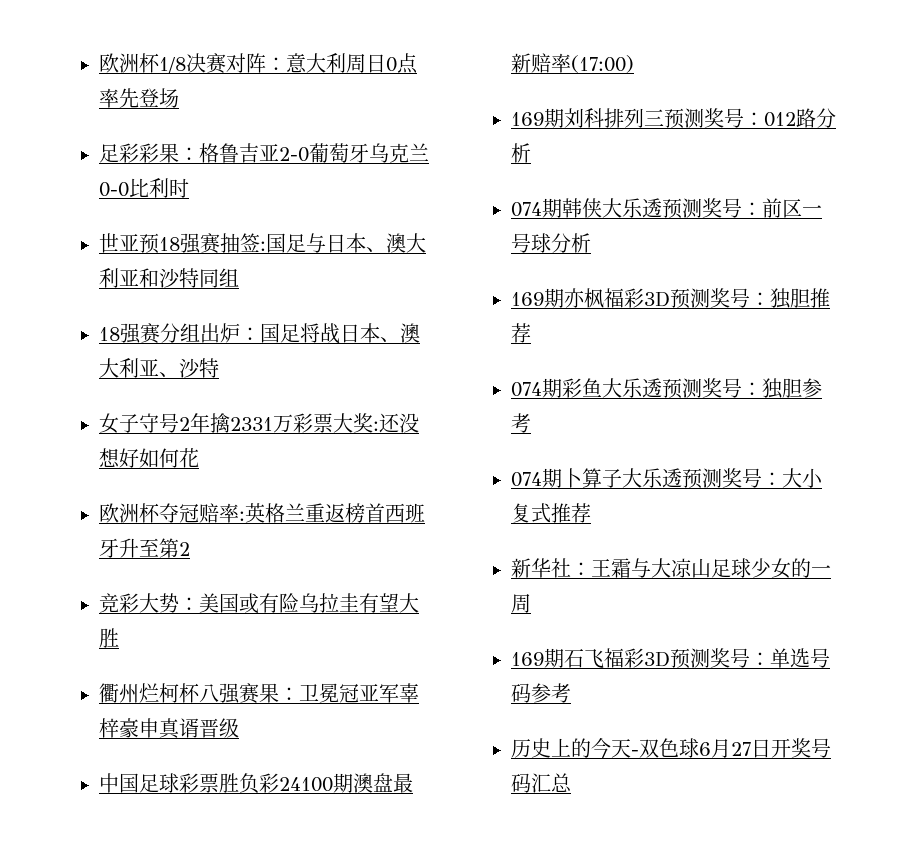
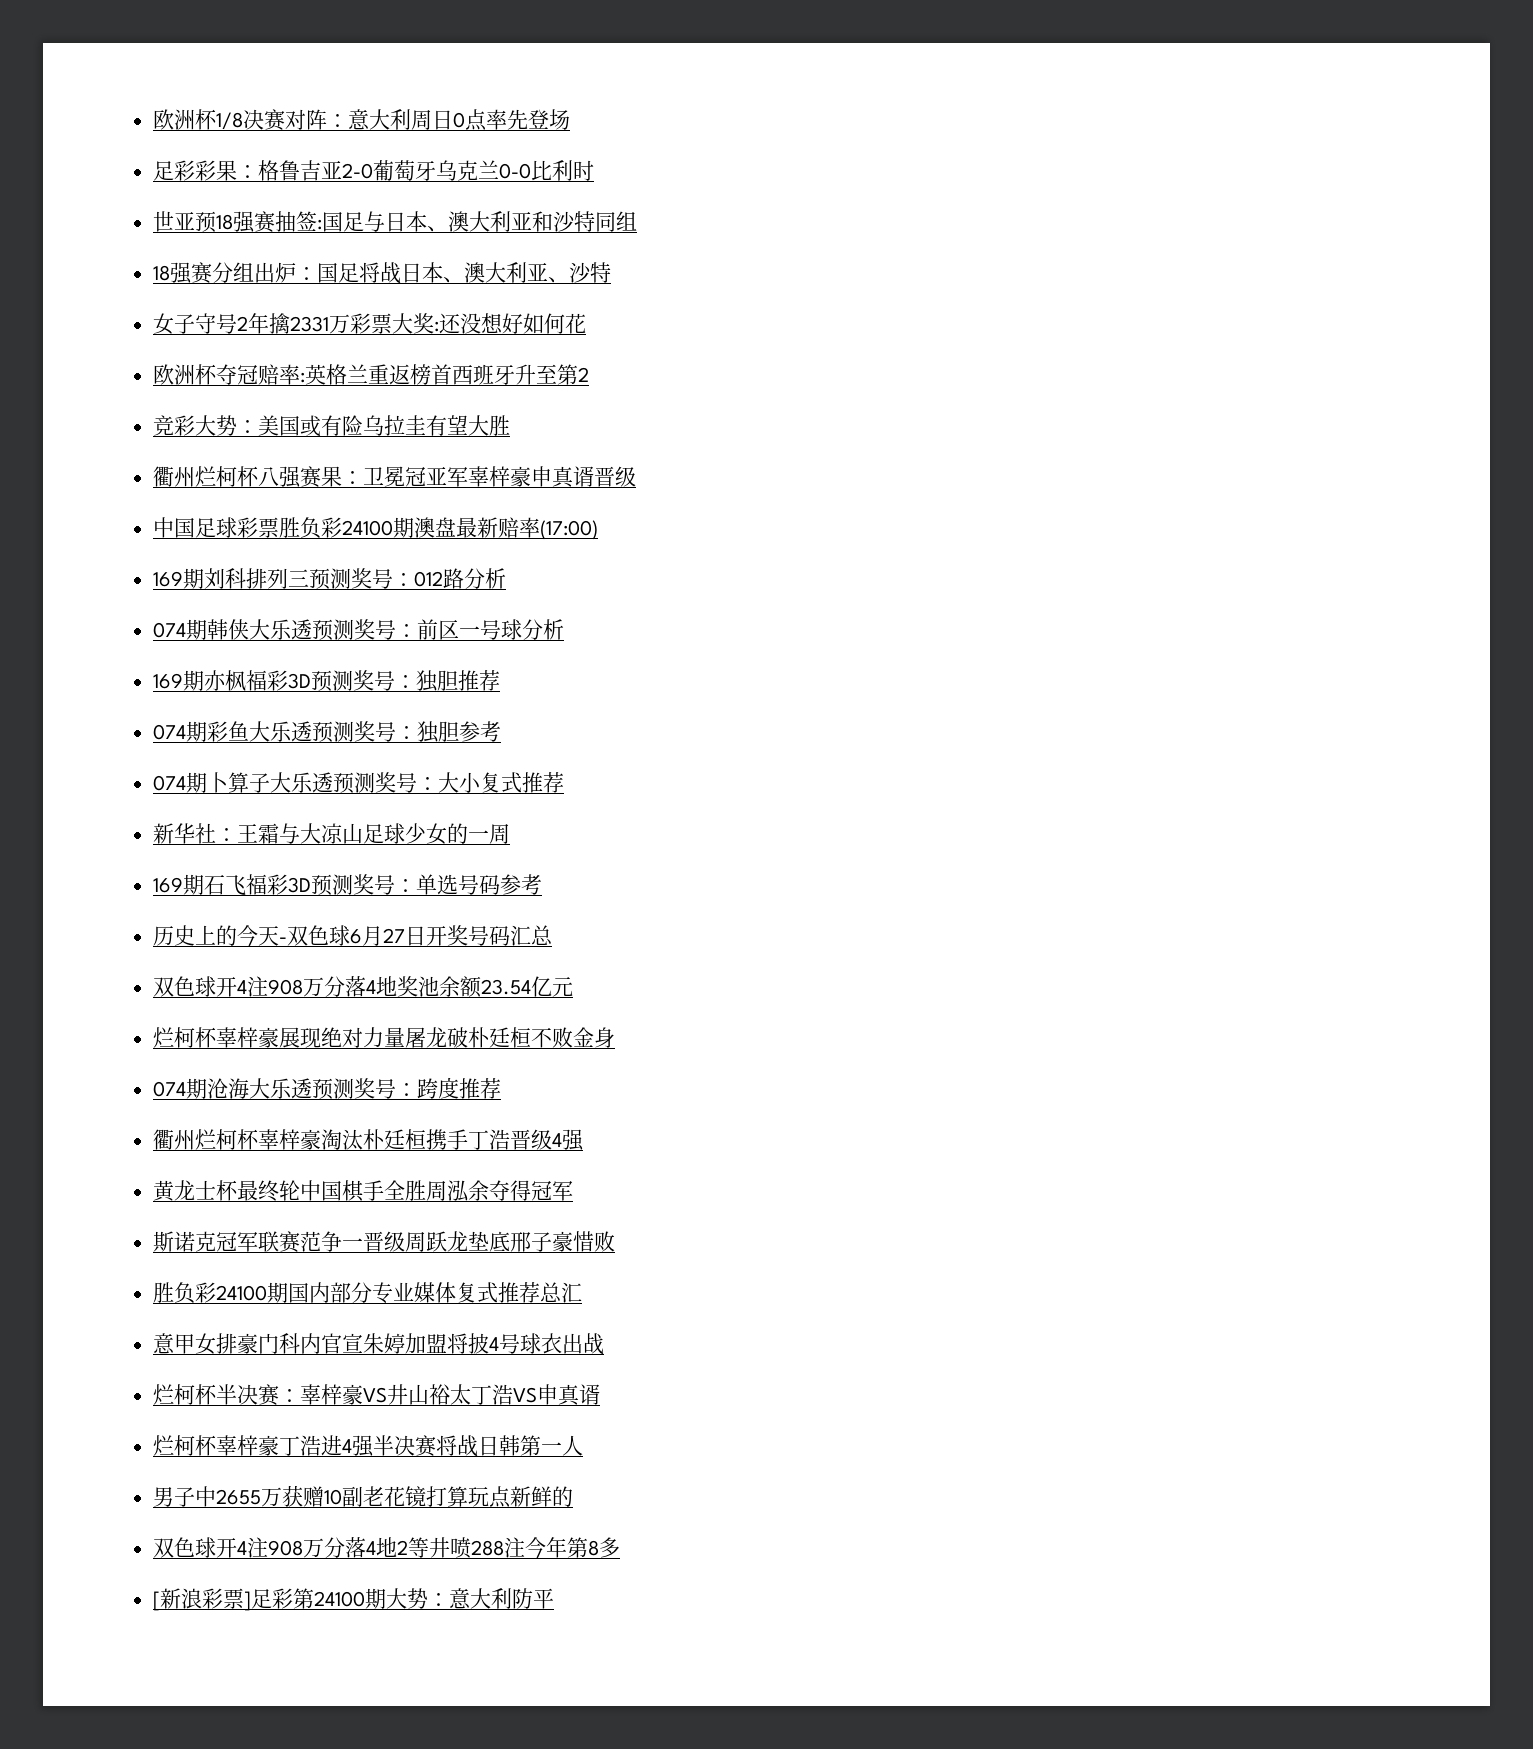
(572, 782) none -> [153,976,574,998] [153,1027,616,1048] [153,1077,502,1100] [153,1129,585,1151] [153,1180,574,1202] [153,1231,616,1253] [153,1282,583,1304] [153,1333,605,1355] [153,1384,601,1406] [153,1435,584,1457] [153,1485,574,1508] [153,1537,621,1559] [153,1588,555,1611] // 双色球开4注908万分落4地奖池余额23.54亿元 // 烂柯杯辜梓豪展现绝对力量屠龙破朴廷桓不败金身 // 074期沧海大乐透预测奖号：跨度推荐 // 衢州烂柯杯辜梓豪淘汰朴廷桓携手丁浩晋级4强 // 黄龙士杯最终轮中国棋手全胜周泓余夺得冠军 // 斯诺克冠军联赛范争一晋级周跃龙垫底邢子豪惜败 // 胜负彩24100期国内部分专业媒体复式推荐总汇 // 意甲女排豪门科内官宣朱婷加盟将披4号球衣出战 // 烂柯杯半决赛：辜梓豪VS井山裕太丁浩VS申真谞 // 烂柯杯辜梓豪丁浩进4强半决赛将战日韩第一人 // 男子中2655万获赠10副老花镜打算玩点新鲜的 // 双色球开4注908万分落4地2等井喷288注今年第8多 // [新浪彩票]足彩第24100期大势：意大利防平

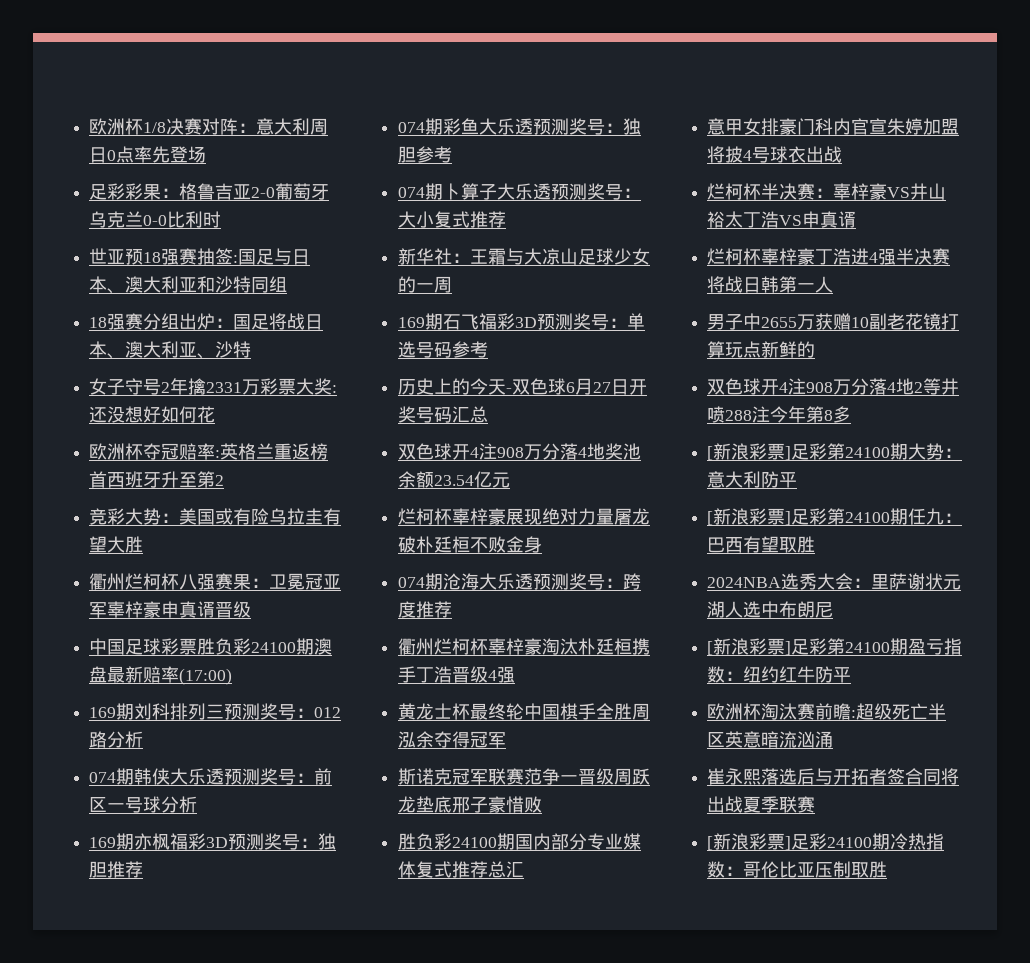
(555, 1598) none -> [707,508,963,525] [707,536,816,553] [707,573,962,590] [707,601,834,618] [707,638,963,655] [707,666,852,683] [707,703,947,720] [707,731,834,748] [707,768,960,785] [707,796,816,813] [707,833,945,850] [707,861,888,878] // [新浪彩票]足彩第24100期任九：巴西有望取胜 // 2024NBA选秀大会：里萨谢状元湖人选中布朗尼 // [新浪彩票]足彩第24100期盈亏指数：纽约红牛防平 // 欧洲杯淘汰赛前瞻:超级死亡半区英意暗流汹涌 // 崔永熙落选后与开拓者签合同将出战夏季联赛 // [新浪彩票]足彩24100期冷热指数：哥伦比亚压制取胜

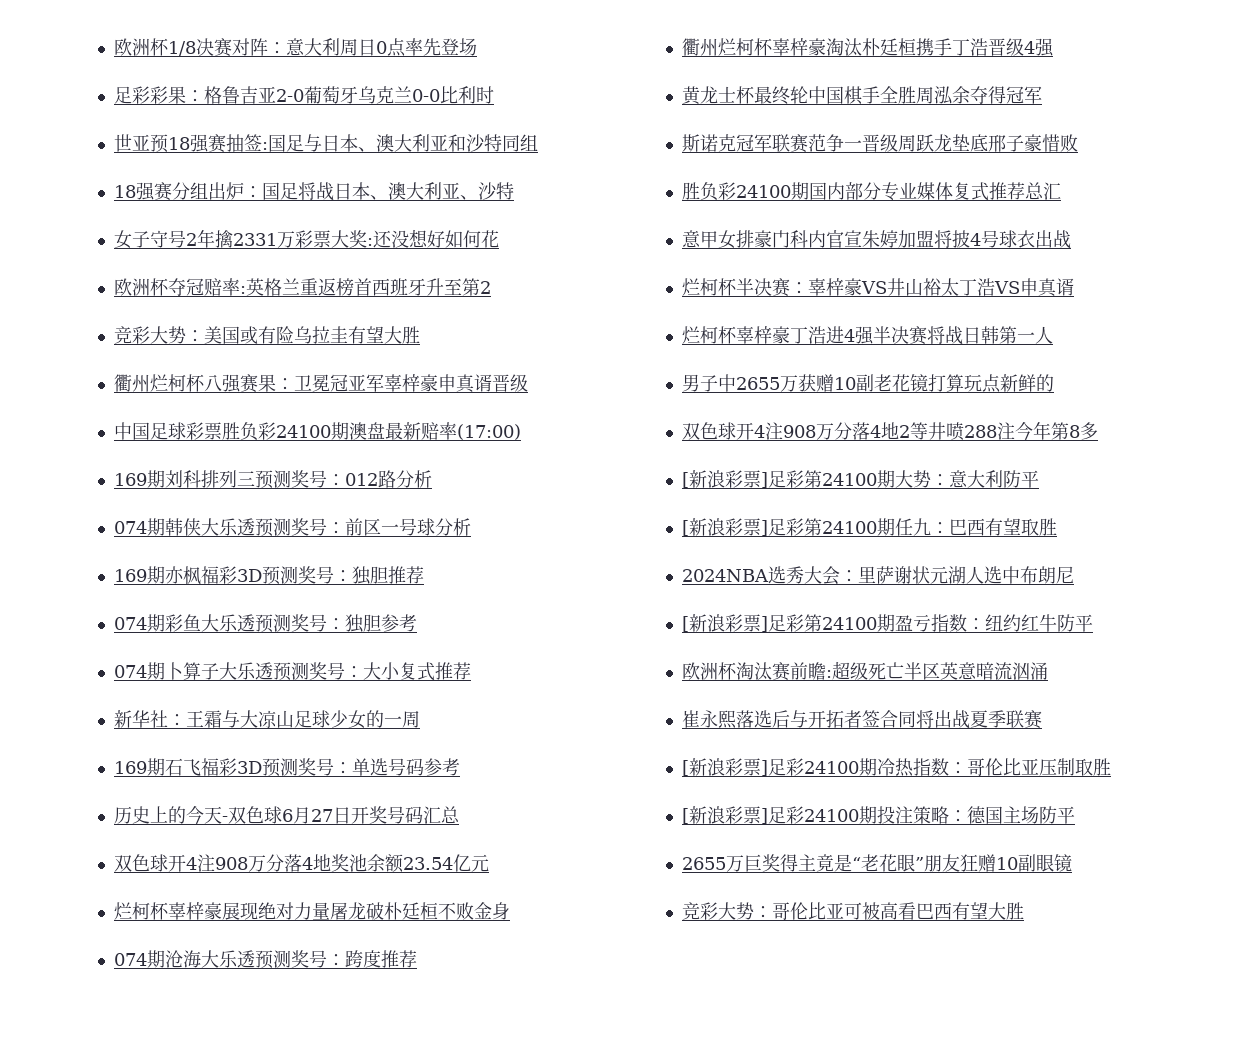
(888, 869) none -> [681,806,1075,824] [681,854,1072,872] [681,902,1024,920] // [新浪彩票]足彩24100期投注策略：德国主场防平 // 2655万巨奖得主竟是“老花眼”朋友狂赠10副眼镜 // 竞彩大势：哥伦比亚可被高看巴西有望大胜

